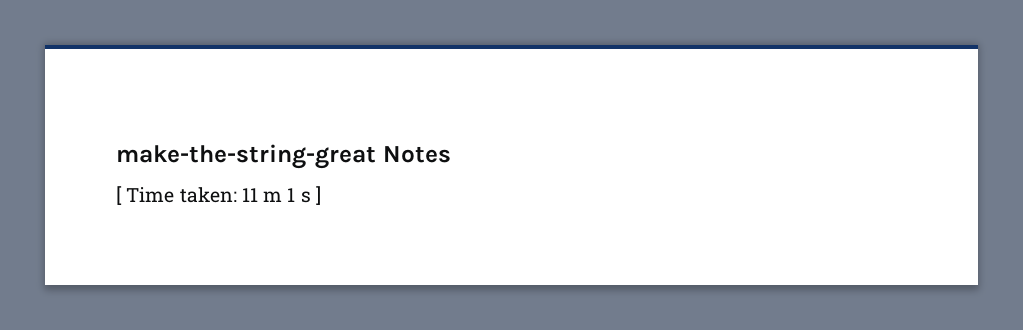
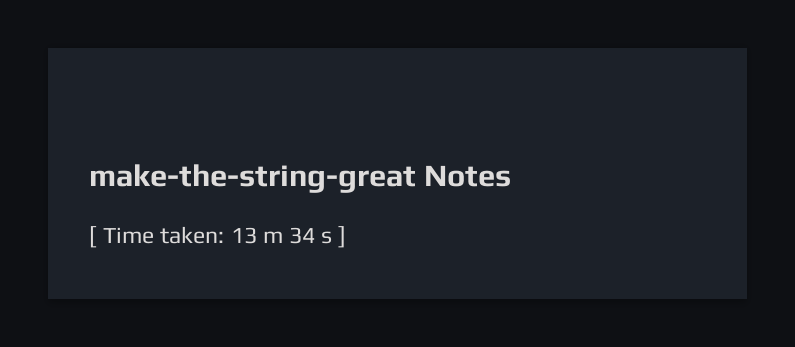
[241,188,296,202] 11 m 1 -> [230,227,316,244] 13 m 34

